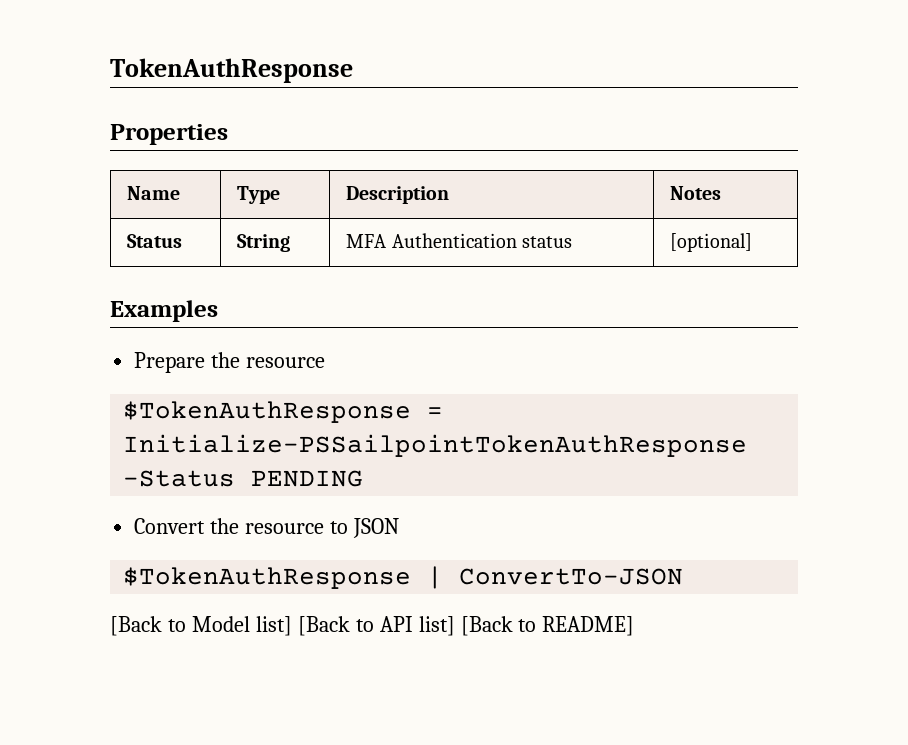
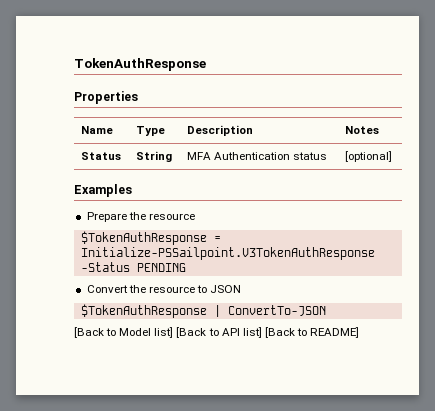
[123,434,748,457] Initialize-PSSailpointTokenAuthResponse -> [80,247,375,260] Initialize-PSSailpoint.V3TokenAuthResponse

